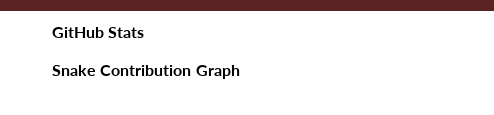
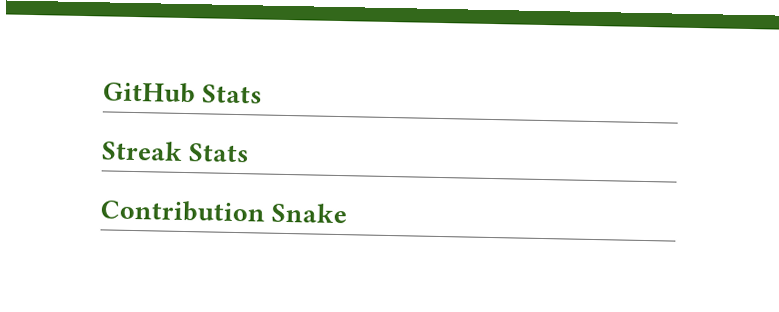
[52,65,240,79] Snake Contribution Graph -> [101,140,251,163] [100,199,349,224] Streak Stats // Contribution Snake

